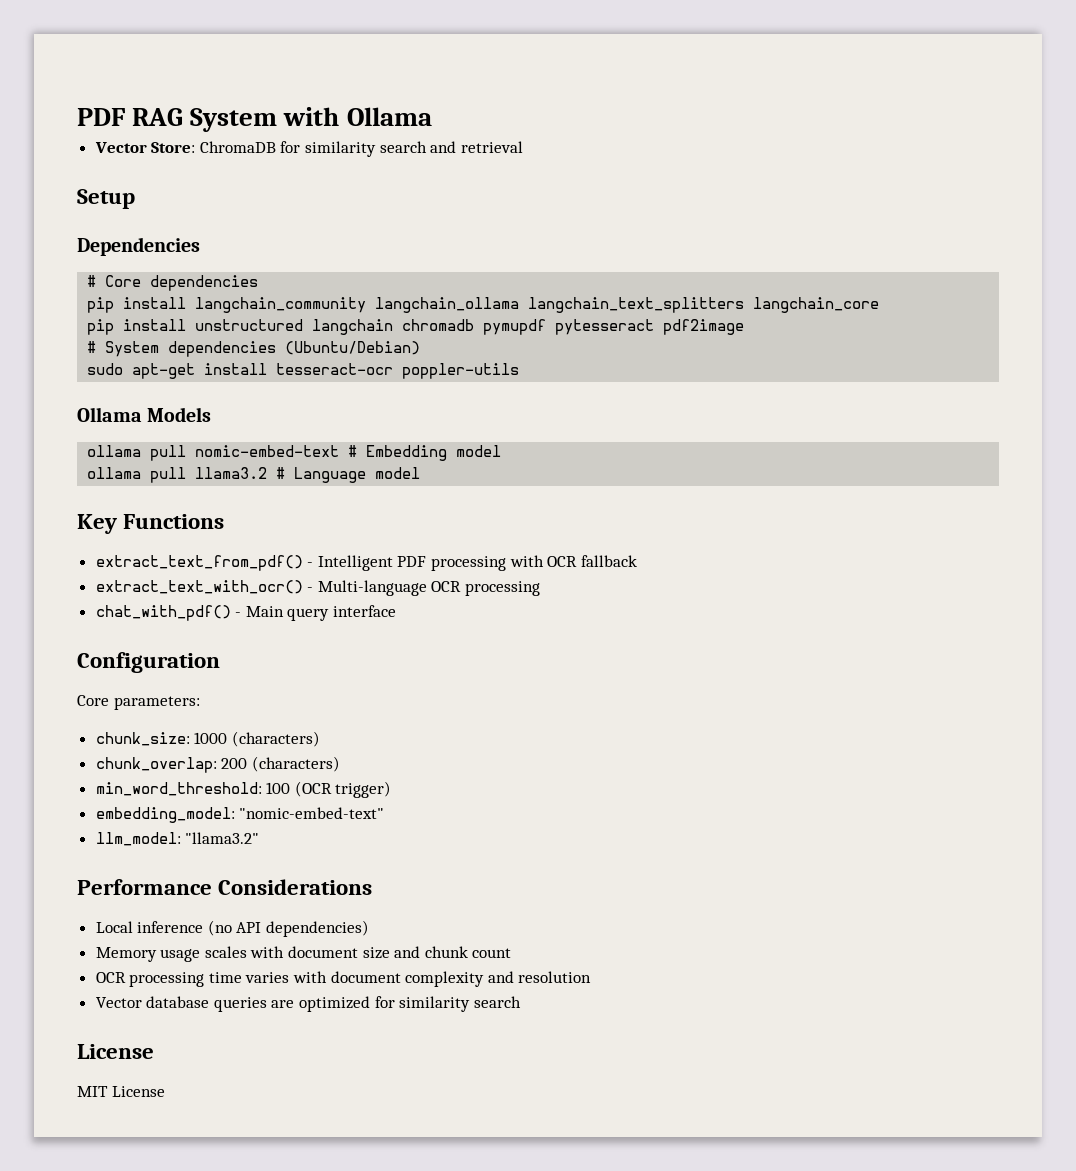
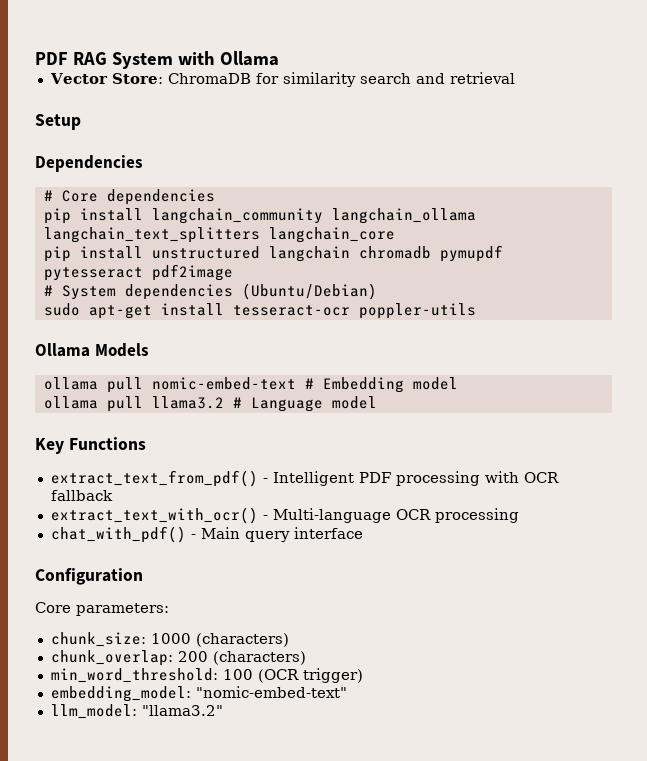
[77,879,373,895] [95,920,370,937] [95,946,512,962] [95,971,592,987] [95,996,521,1012] [77,1044,154,1059] [77,1086,165,1097] // Performance Considerations // Local inference (no API dependencies) // Memory usage scales with document size and chunk count // OCR processing time varies with document complexity and resolution // Vector database queries are optimized for similarity search // License // MIT License -> (223, 710) none

